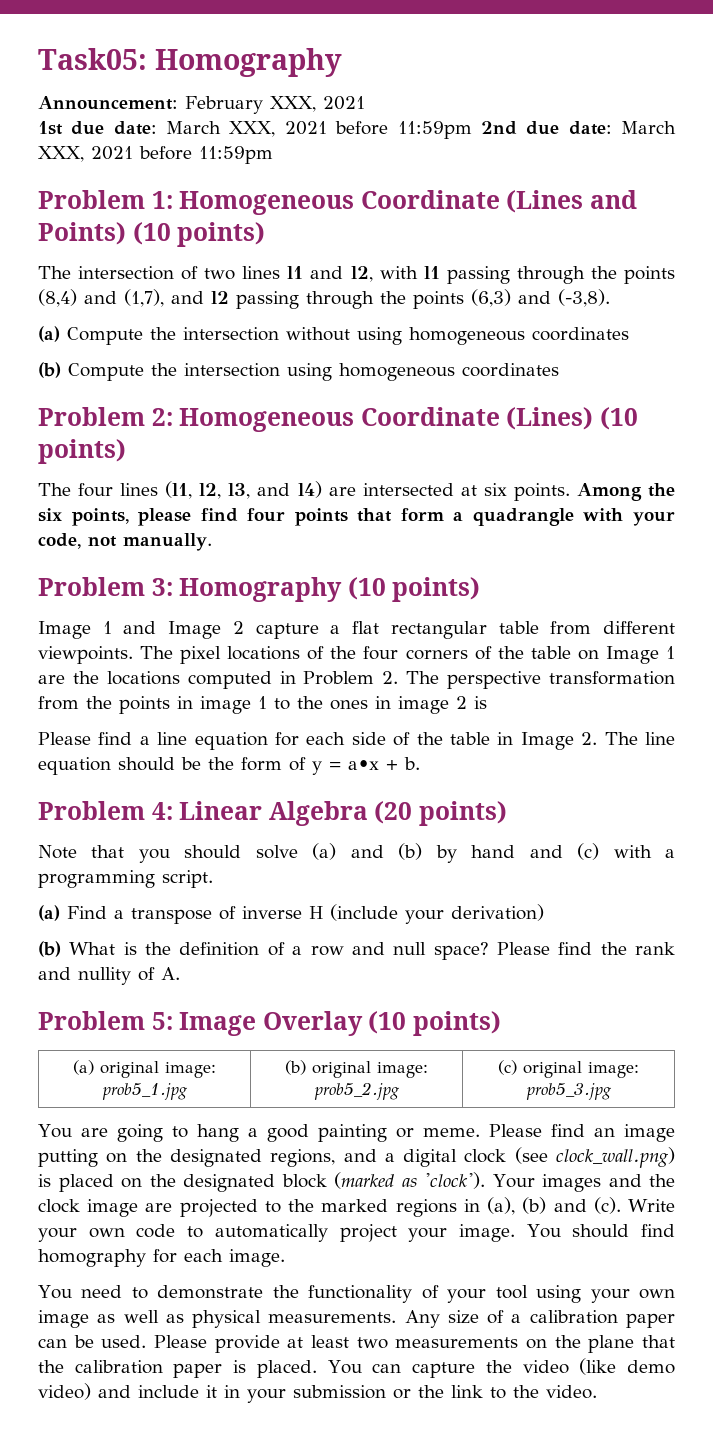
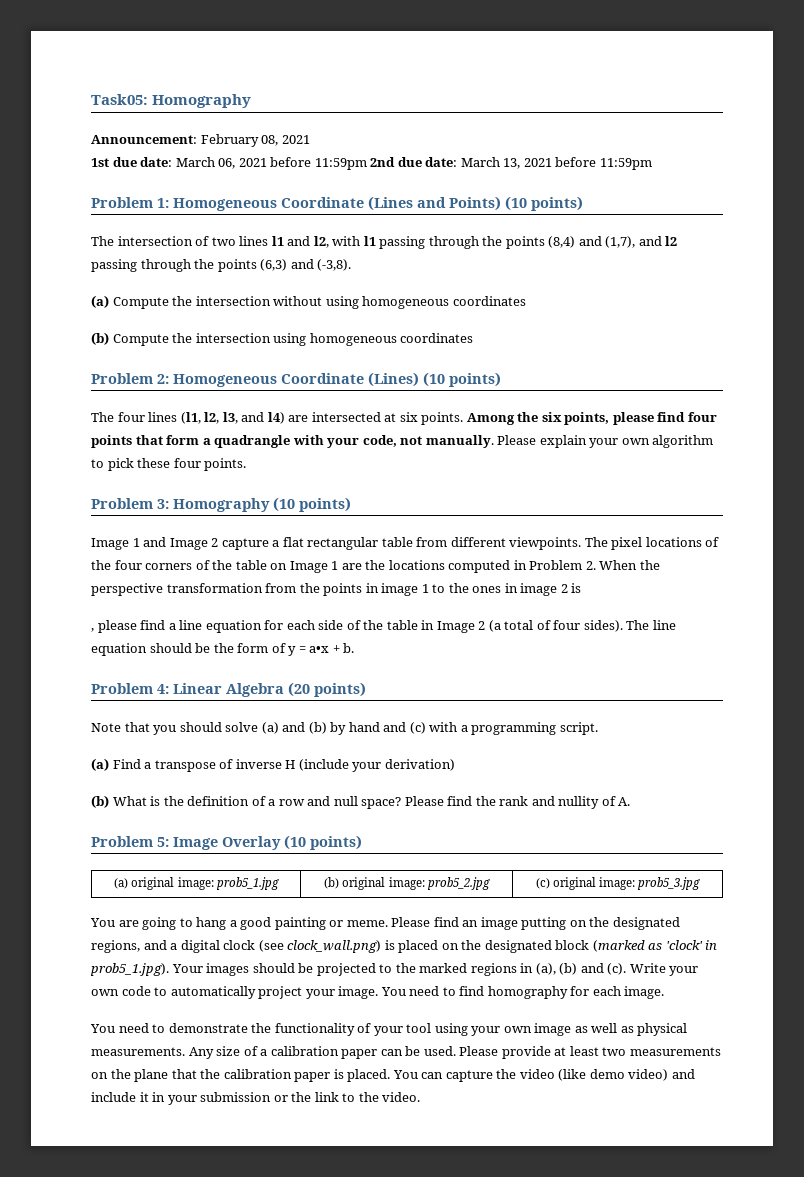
[270,96,316,112] XXX, -> [261,135,279,146] 08,
[229,121,276,137] XXX, -> [218,158,236,169] 06,
[38,146,84,162] XXX, -> [503,158,521,169] 13,
(212, 542) none -> [497,435,714,448] [91,458,247,471] Please explain your own algorithm to pick these four points.
[406,671,440,684] The -> [599,560,660,570] When the
[38,732,91,745] Please -> [91,620,137,633] , please
[581,732,598,745] 2. -> [478,620,623,632] 2 (a total of four sides).
[424,1172,675,1192] [38,1199,173,1217] 'clock'). Your images and the clock image are -> [665,940,718,950] [90,963,314,976] 'clock' in prob5_1.jpg). Your images should be
[572,1224,630,1238] should -> [409,986,456,996] need to

